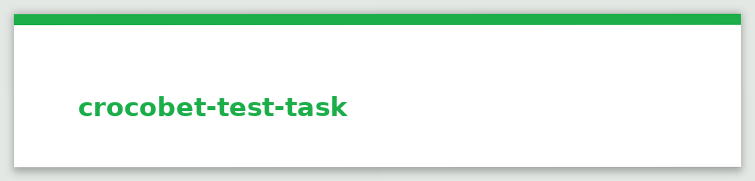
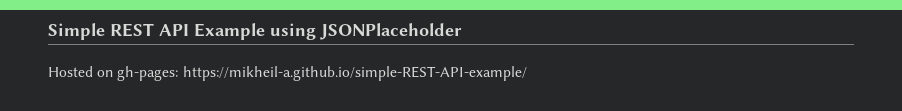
[78,96,349,117] crocobet-test-task -> [48,23,462,40] [48,66,527,81] Simple REST API Example using JSONPlaceholder // Hosted on gh-pages: https://mikheil-a.github.io/simple-REST-API-example/

